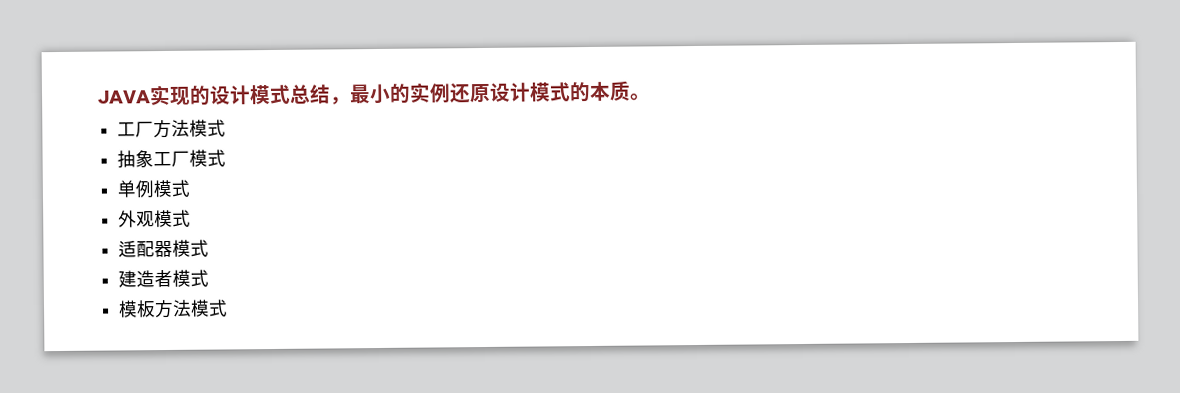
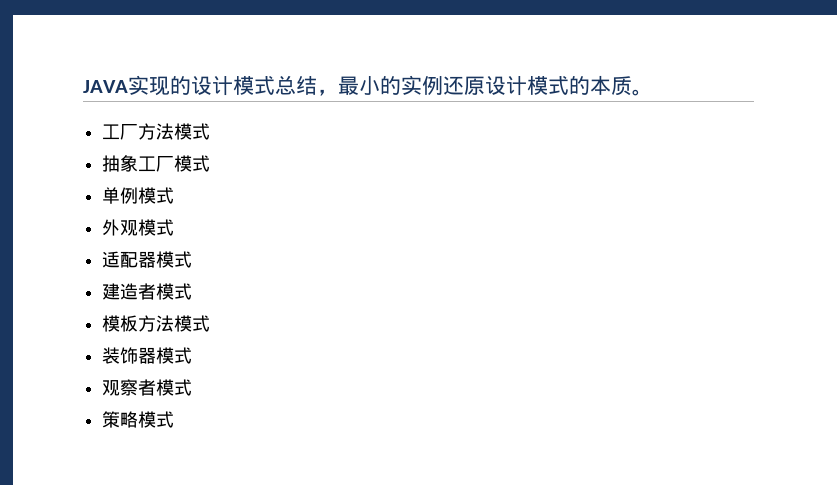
(229, 308) none -> [102,347,193,364] [102,379,193,396] [102,411,175,428] // 装饰器模式 // 观察者模式 // 策略模式

